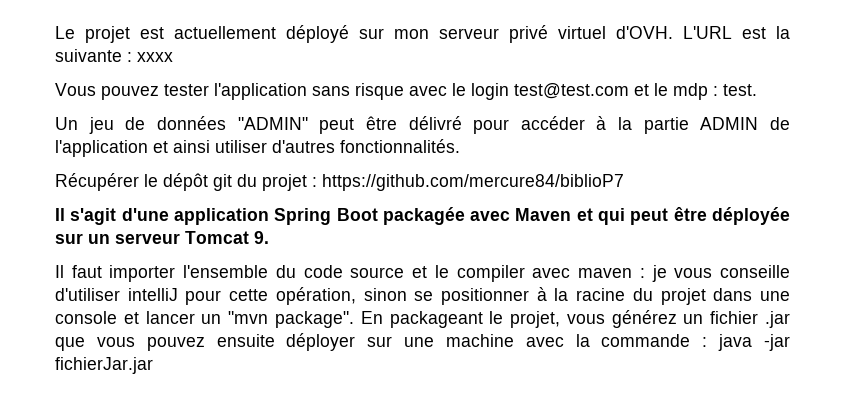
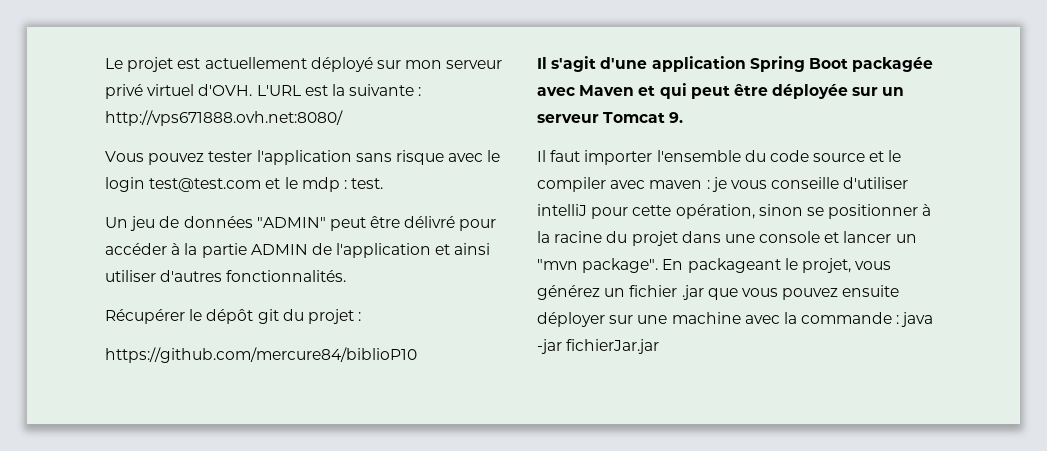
[137,52,173,62] xxxx -> [105,110,343,126] http://vps671888.ovh.net:8080/
[322,174,624,191] https://github.com/mercure84/biblioP7 -> [105,347,417,363] // https://github.com/mercure84/biblioP10

